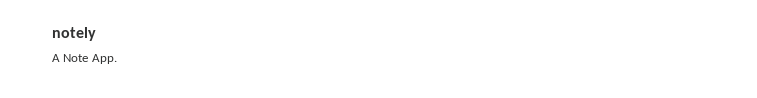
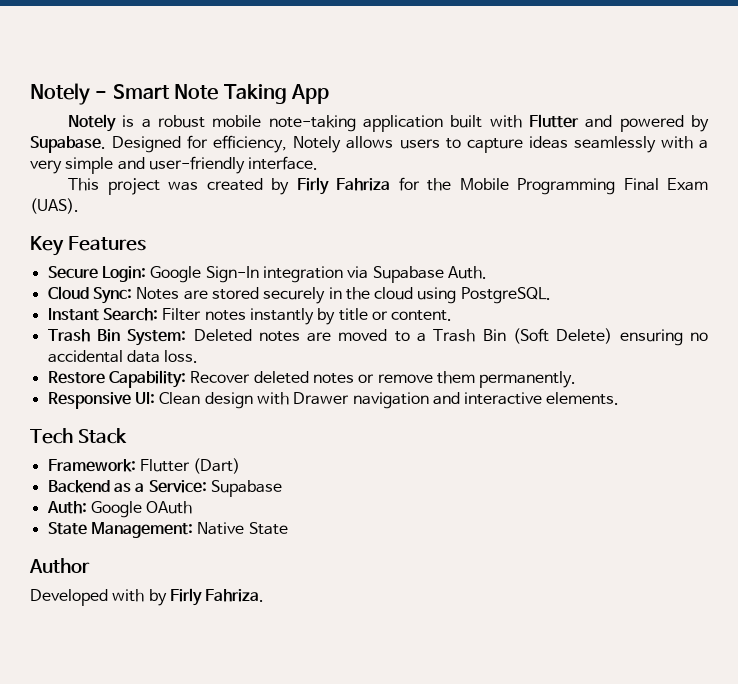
[52,27,96,41] [52,54,117,64] notely // A Note App. -> [30,83,329,105] [68,114,709,132] [30,135,708,153] [30,156,319,174] [68,177,708,195] [30,198,79,214] [30,236,146,256] [47,266,487,283] [47,286,551,304] [47,308,453,325] [47,328,708,346] [47,350,199,363] [47,370,577,388] [47,392,620,409] [30,428,127,444] [47,458,241,474] [47,480,282,497] [46,501,193,518] [47,522,288,538] [29,558,90,573] [30,588,265,606] Notely - Smart Note Taking App // Notely is a robust mobile note-taking application built with Flutter and powered by Supabase. Designed for efficiency, Notely allows users to capture ideas seamlessly with a very simple and user-friendly interface. // This project was created by Firly Fahriza for the Mobile Programming Final Exam (UAS). // Key Features // Secure Login: Google Sign-In integration via Supabase Auth. // Cloud Sync: Notes are stored securely in the cloud using PostgreSQL. // Instant Search: Filter notes instantly by title or content. // Trash Bin System: Deleted notes are moved to a Trash Bin (Soft Delete) ensuring no accidental data loss. // Restore Capability: Recover deleted notes or remove them permanently. // Responsive UI: Clean design with Drawer navigation and interactive elements. // Tech Stack // Framework: Flutter (Dart) // Backend as a Service: Supabase // Auth: Google OAuth // State Management: Native State // Author // Developed with by Firly Fahriza.

